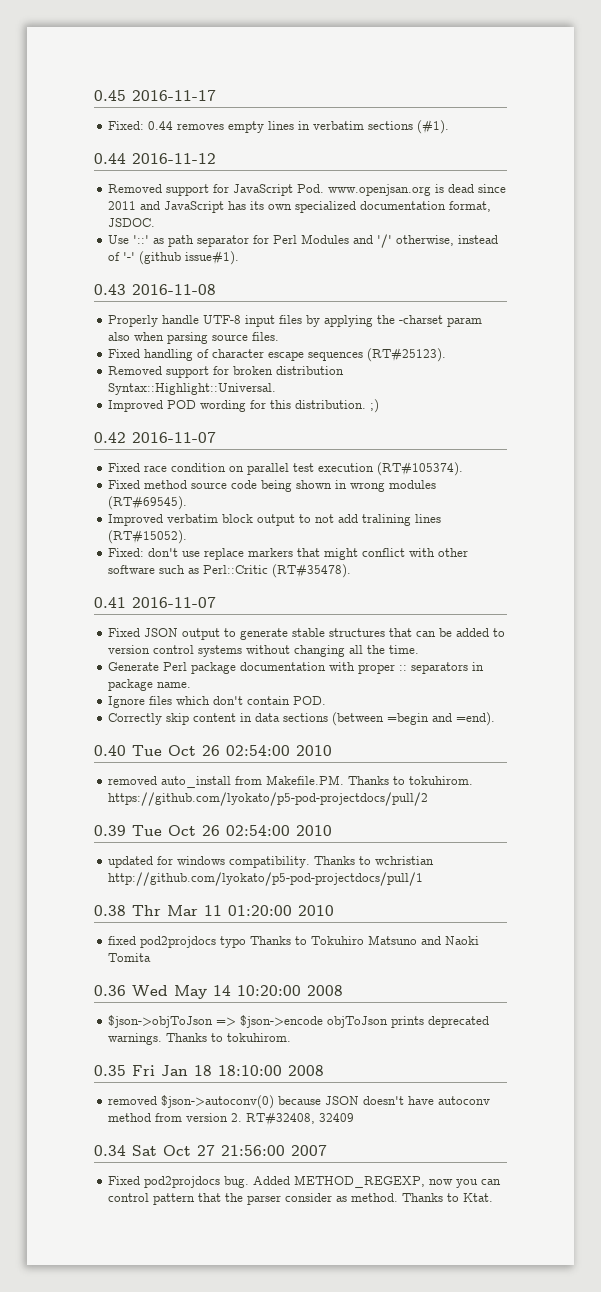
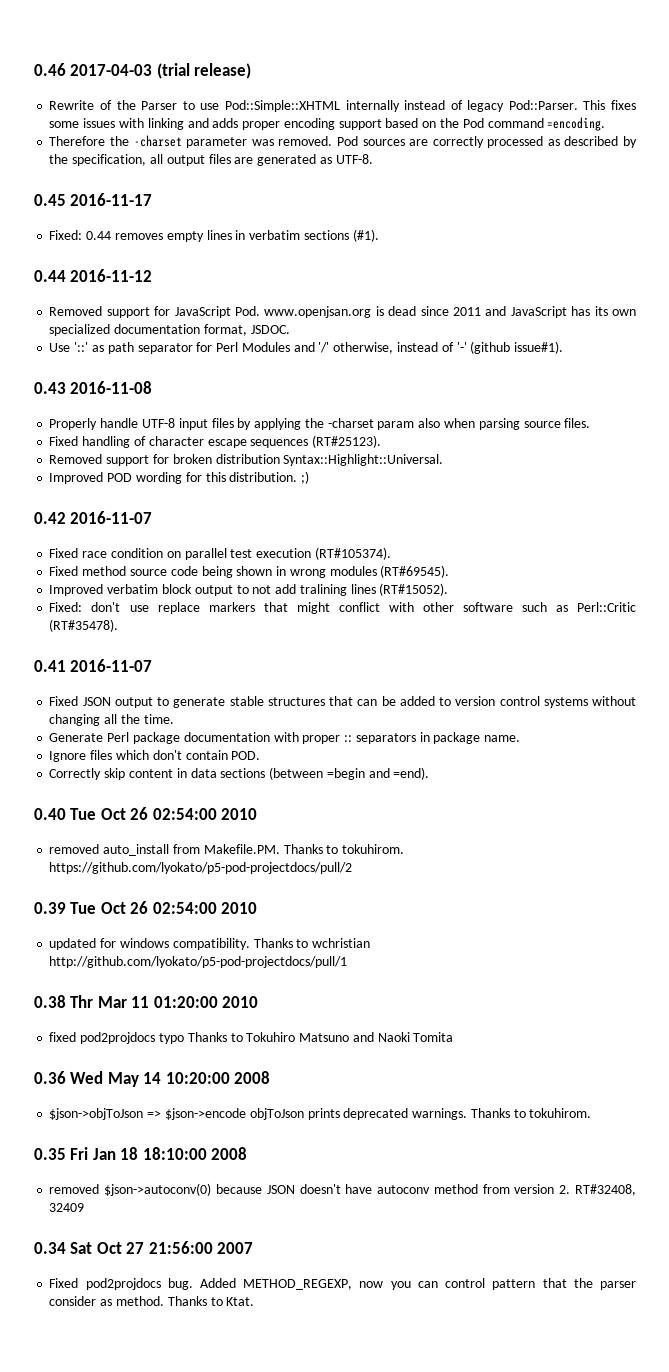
(94, 95) none -> [34,63,252,79] [49,100,637,112] [49,117,606,131] [49,135,638,148] [49,154,373,166] 0.46 2017-04-03 (trial release) // Rewrite of the Parser to use Pod::Simple::XHTML internally instead of legacy Pod::Parser. This fixes some issues with linking and adds proper encoding support based on the Pod command =encoding. // Therefore the -charset parameter was removed. Pod sources are correctly processed as described by the specification, all output files are generated as UTF-8. //

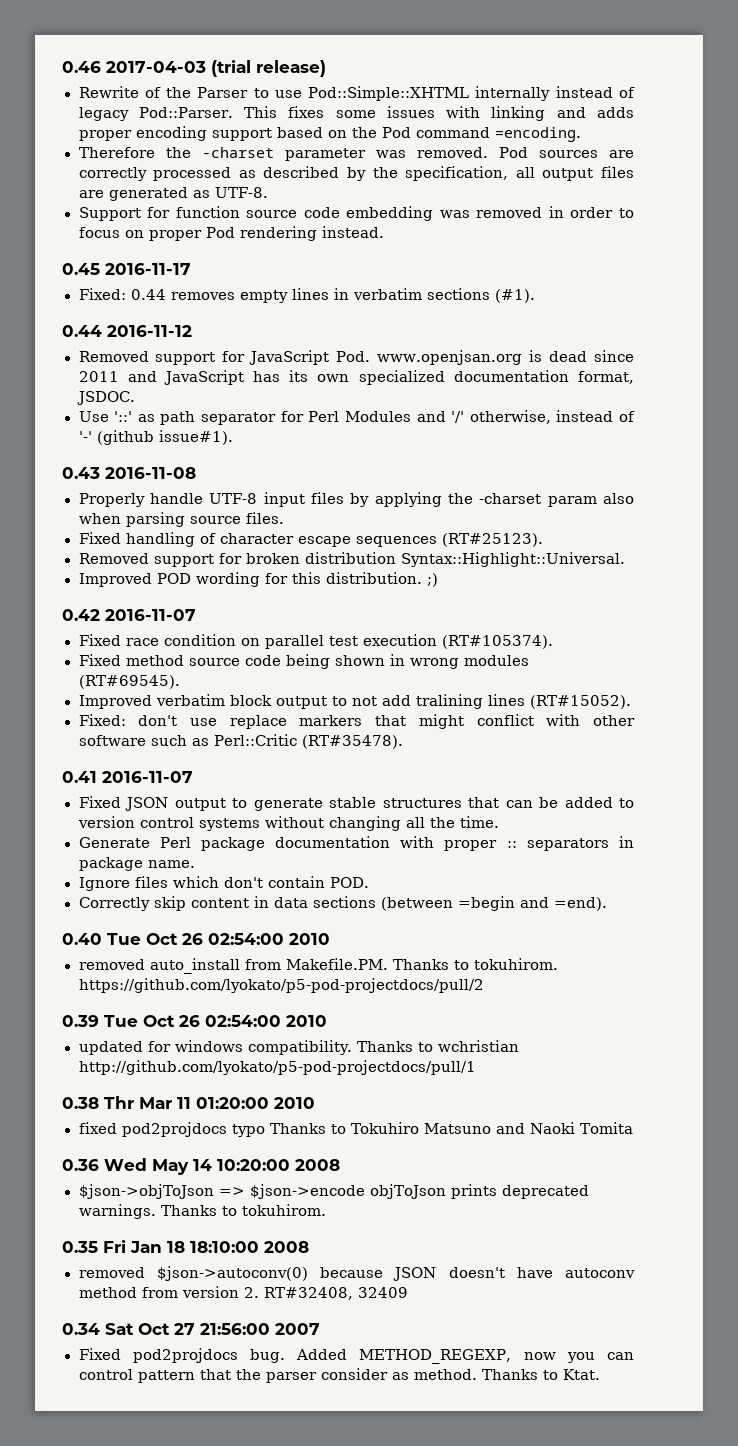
(373, 159) none -> [78,206,634,221] [78,226,384,241] // Support for function source code embedding was removed in order to focus on proper Pod rendering instead.

